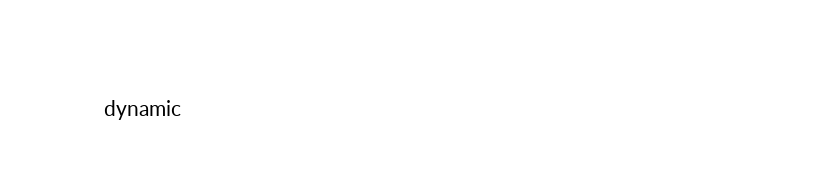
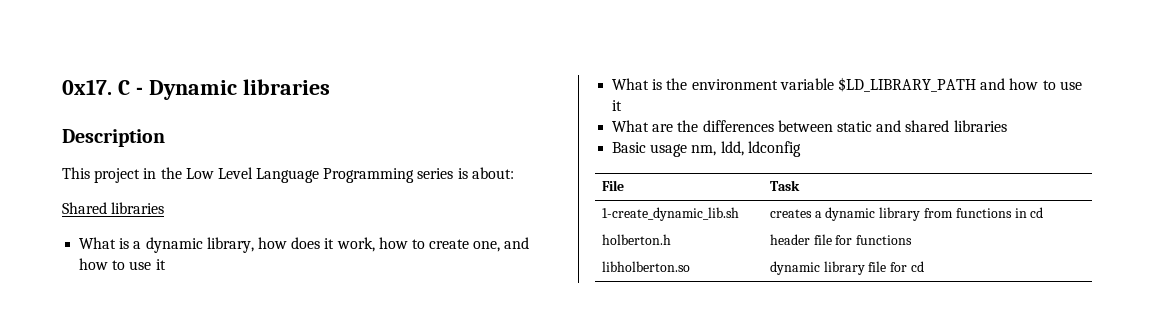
[104,100,181,120] dynamic -> [62,79,330,100] [62,129,165,147] [62,167,514,183] [62,202,165,214] [79,237,530,253] [79,258,166,270] [612,77,1082,92] [612,100,623,111] [612,120,1007,132] [612,141,801,157] [601,180,624,191] [769,180,800,191] [601,207,739,221] [769,207,1044,221] [601,234,671,245] [769,234,913,245] [601,261,690,272] [769,261,924,275] 0x17. C - Dynamic libraries // Description // This project in the Low Level Language Programming series is about: // Shared libraries // What is a dynamic library, how does it work, how to create one, and how to use it // What is the environment variable $LD_LIBRARY_PATH and how to use it // What are the differences between static and shared libraries // Basic usage nm, ldd, ldconfig // File | Task // 1-create_dynamic_lib.sh | creates a dynamic library from functions in cd // holberton.h | header file for functions // libholberton.so | dynamic library file for cd

